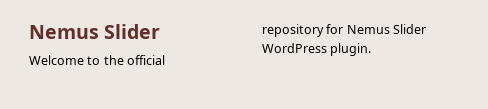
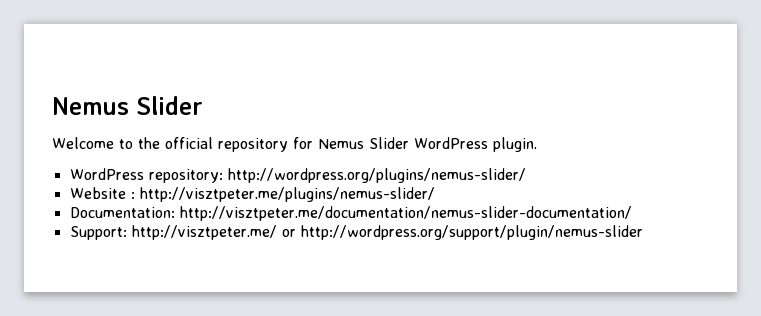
(372, 49) none -> [69,168,526,183] [69,187,435,202] [69,206,632,221] [69,225,643,240] // WordPress repository: http://wordpress.org/plugins/nemus-slider/ // Website : http://visztpeter.me/plugins/nemus-slider/ // Documentation: http://visztpeter.me/documentation/nemus-slider-documentation/ // Support: http://visztpeter.me/ or http://wordpress.org/support/plugin/nemus-slider

